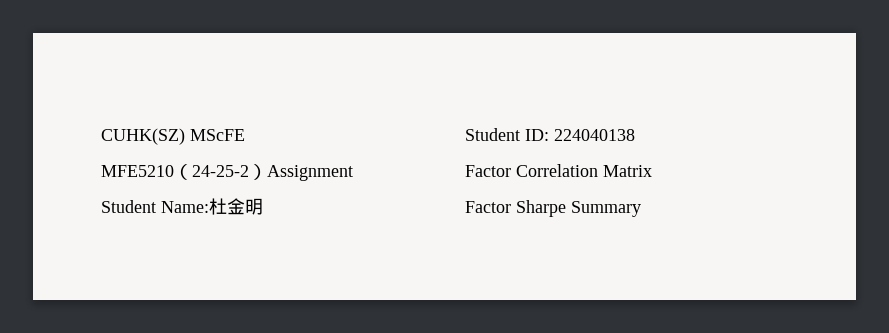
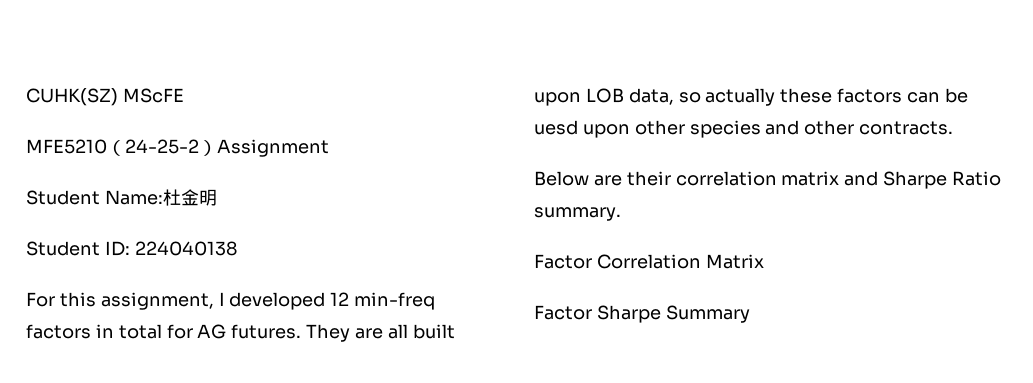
(635, 135) none -> [26,292,436,310] [26,324,455,342] [534,88,968,106] [534,120,954,138] [534,171,1002,189] [534,207,621,221] // For this assignment, I developed 12 min-freq factors in total for AG futures. They are all built upon LOB data, so actually these factors can be uesd upon other species and other contracts. // Below are their correlation matrix and Sharpe Ratio summary.

